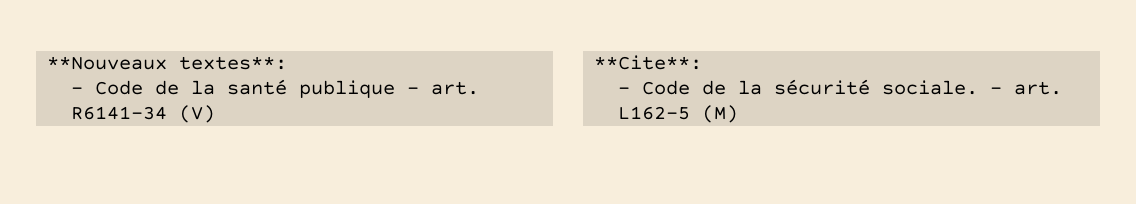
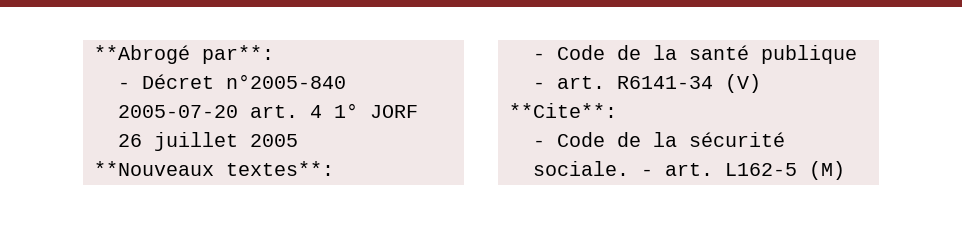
(47, 63) none -> [94,45,275,64] [118,74,347,89] [118,103,419,118] [118,132,299,151] **Abrogé par**: // - Décret n°2005-840 2005-07-20 art. 4 1° JORF 26 juillet 2005 //

